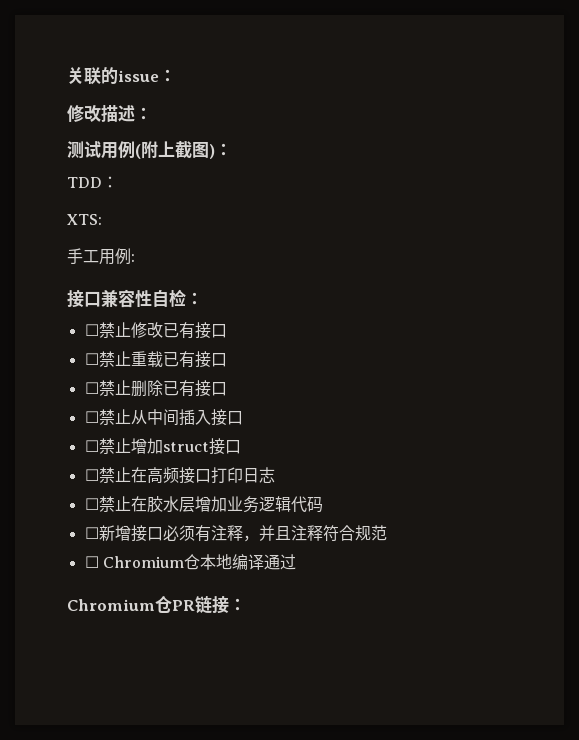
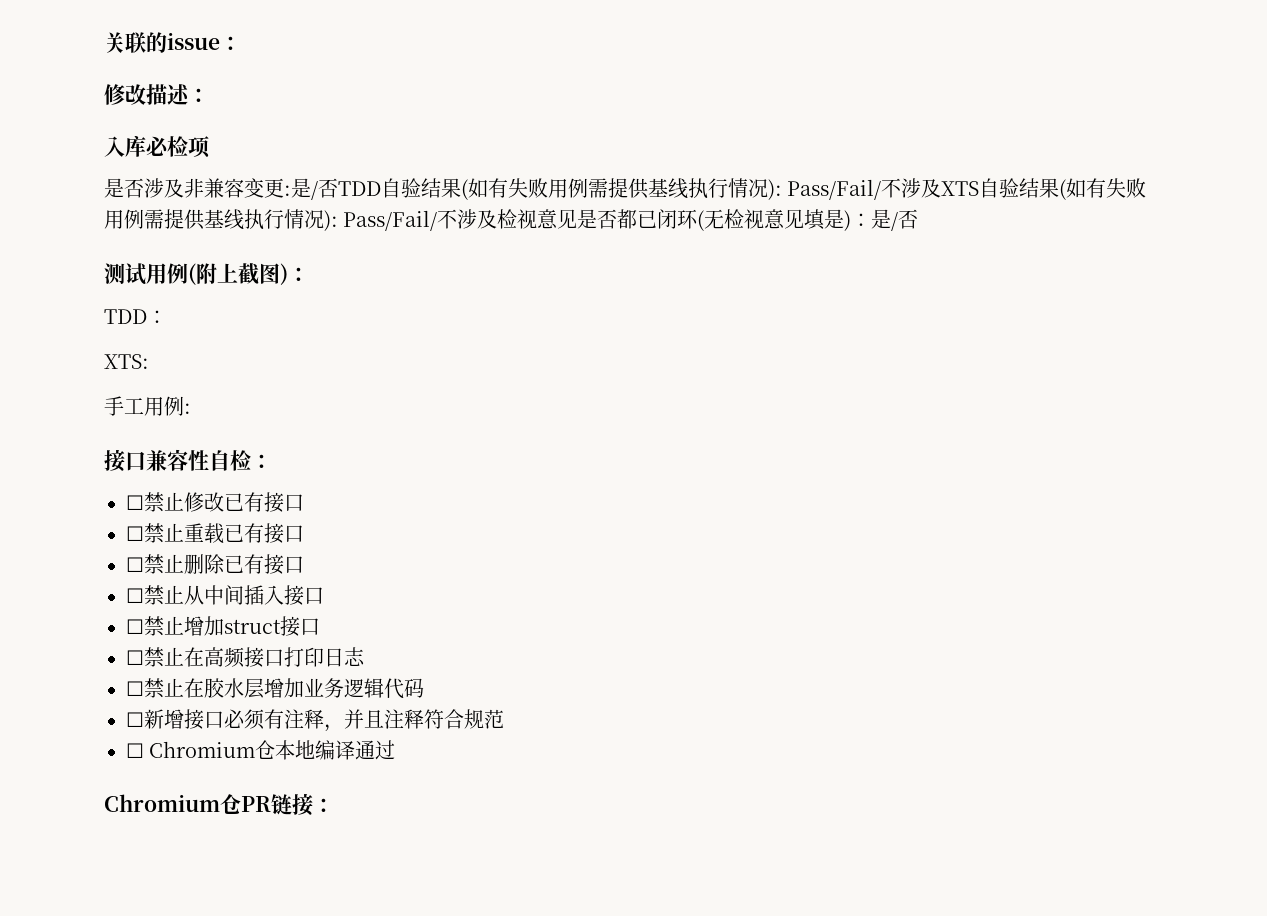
(152, 113) none -> [104,135,210,158] [104,178,1147,200] [104,209,919,231] // 入库必检项 // 是否涉及非兼容变更:是/否TDD自验结果(如有失败用例需提供基线执行情况): Pass/Fail/不涉及XTS自验结果(如有失败用例需提供基线执行情况): Pass/Fail/不涉及检视意见是否都已闭环(无检视意见填是)：是/否

